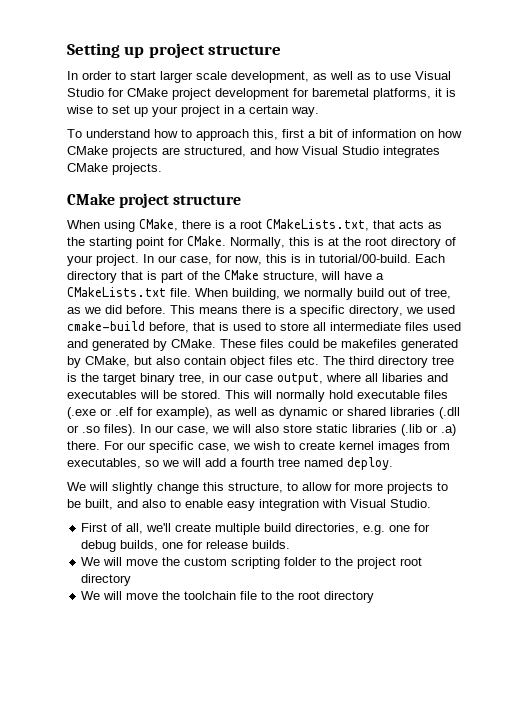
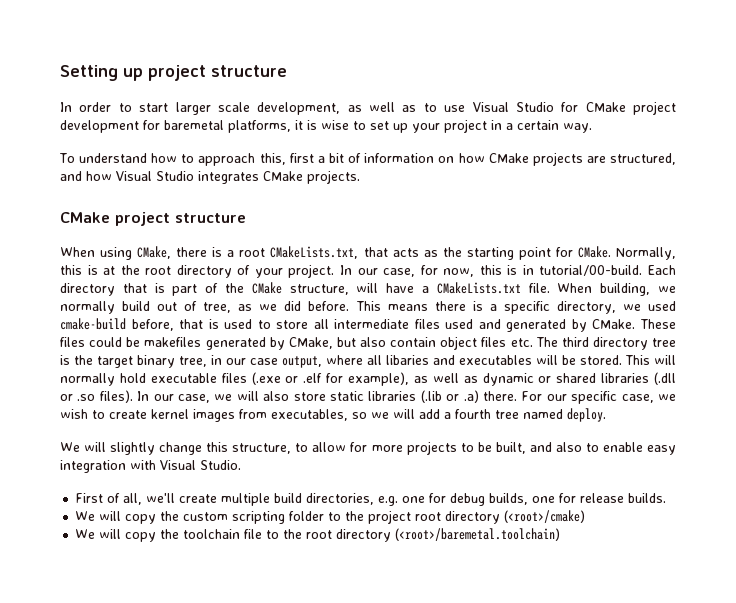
[126,559,159,566] move -> [125,514,157,524] copy
[81,591,159,600] // We will move -> [504,510,586,523] [75,529,157,542] (<root>/cmake) // We will copy
(375, 597) none -> [395,528,561,541] (<root>/baremetal.toolchain)

